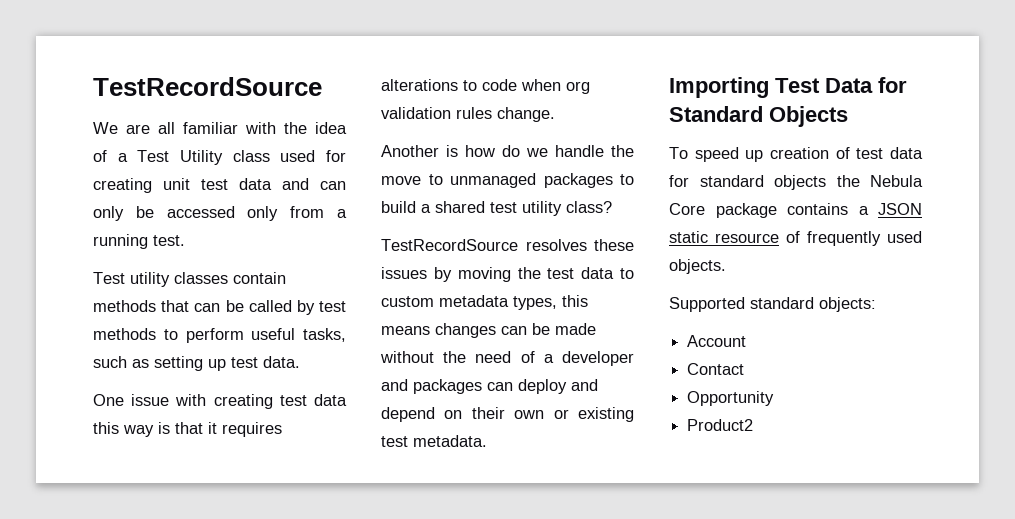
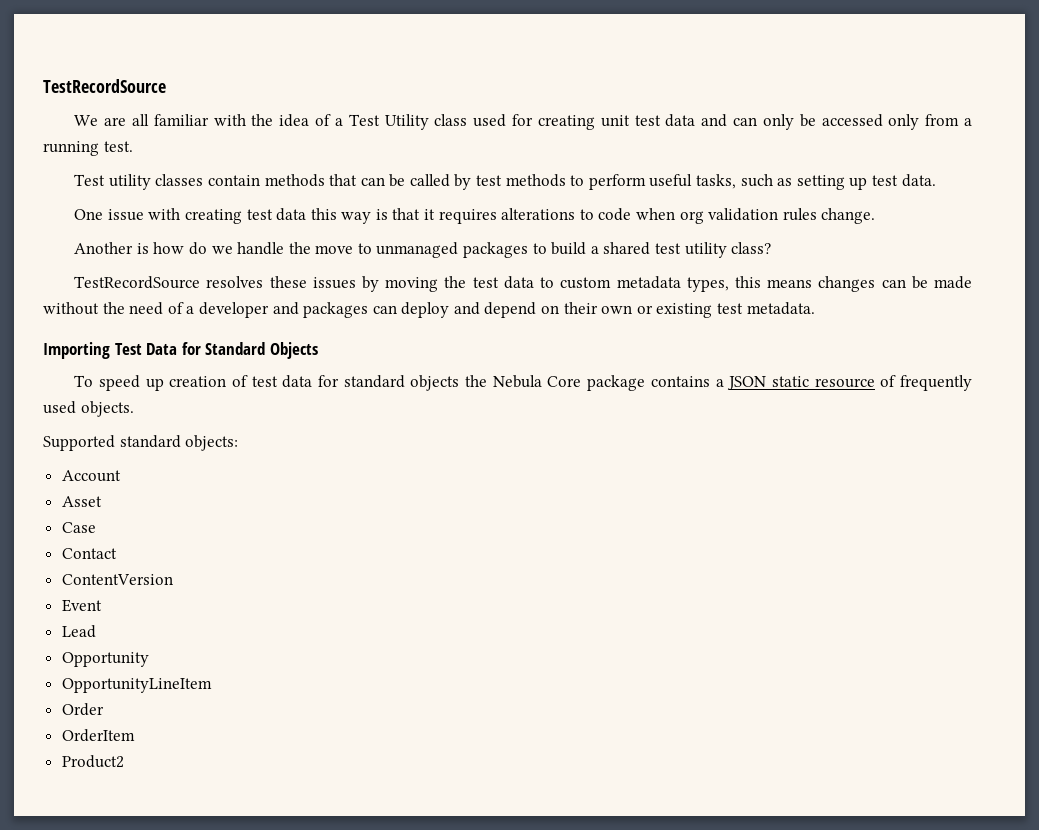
(747, 341) none -> [61,496,102,507] [61,522,96,533] // Asset // Case
[687,391,775,406] Opportunity -> [61,574,173,585] [61,599,102,612] [61,625,96,638] [61,652,149,667] [61,678,212,693] [61,703,104,716] [61,729,135,742] ContentVersion // Event // Lead // Opportunity // OpportunityLineItem // Order // OrderItem

